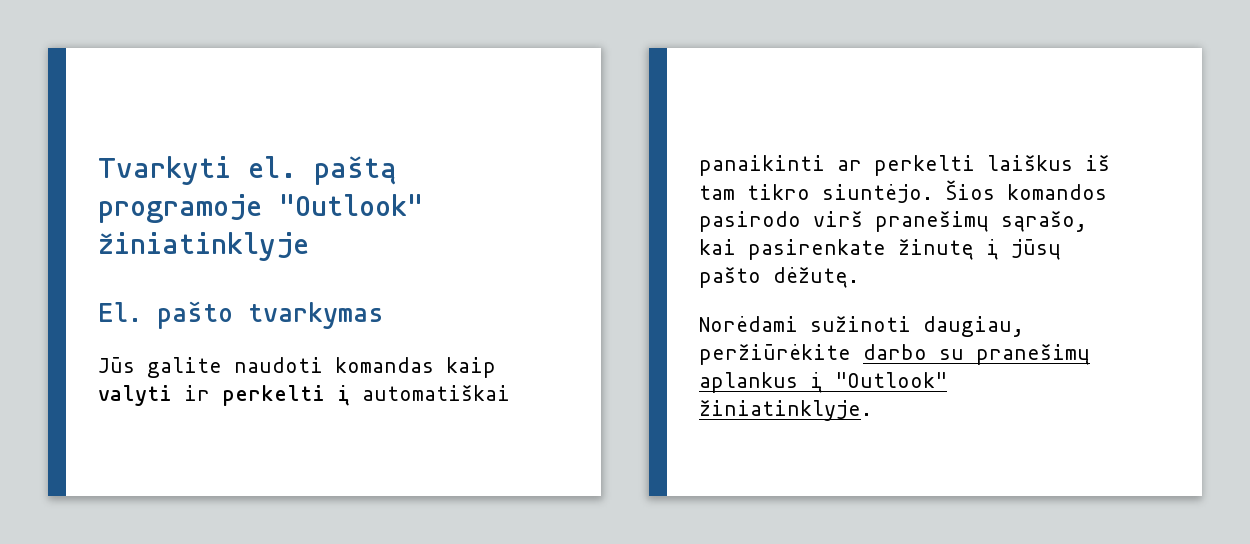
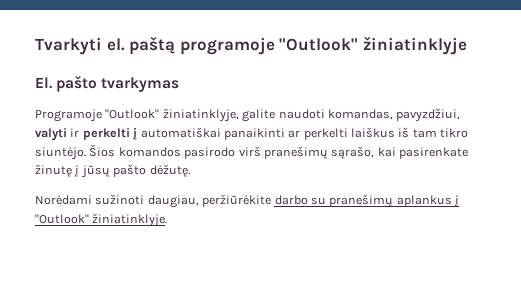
[98,357,496,378] Jūs galite naudoti komandas kaip -> [35,108,461,122] Programoje "Outlook" žiniatinklyje, galite naudoti komandas, pavyzdžiui,

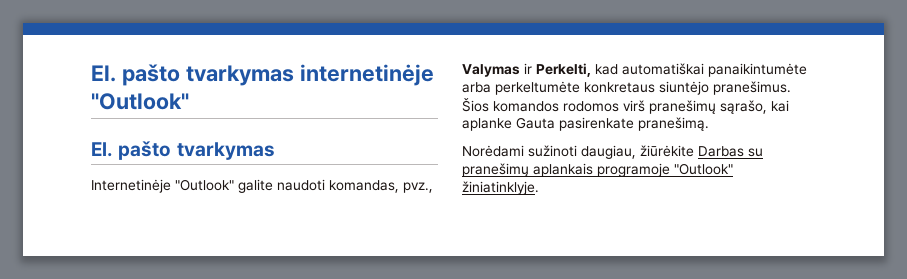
[35,37,467,55] Tvarkyti el. paštą programoje "Outlook" žiniatinklyje -> [91,64,434,86] [91,93,189,110] El. pašto tvarkymas internetinėje "Outlook"
[35,108,461,122] [35,127,469,141] [35,147,86,160] Programoje "Outlook" žiniatinklyje, galite naudoti komandas, pavyzdžiui, valyti ir perkelti į automatiškai panaikinti ar perkelti laiškus iš tam tikro siuntėjo. -> [91,179,433,193] [462,63,807,77] [462,81,791,95] Internetinėje "Outlook" galite naudoti komandas, pvz., Valymas ir Perkelti, kad automatiškai panaikintumėte arba perkeltumėte konkretaus siuntėjo pranešimus.
[184,147,236,159] pasirodo -> [563,101,619,112] rodomos
[399,147,468,159] [35,164,190,178] [35,194,459,208] pasirenkate žinutę į jūsų pašto dėžutę. // Norėdami sužinoti daugiau, peržiūrėkite darbo su pranešimų aplankus į -> [462,117,709,131] [462,145,763,159] [462,163,670,177] aplanke Gauta pasirenkate pranešimą. // Norėdami sužinoti daugiau, žiūrėkite Darbas su pranešimų aplankais programoje

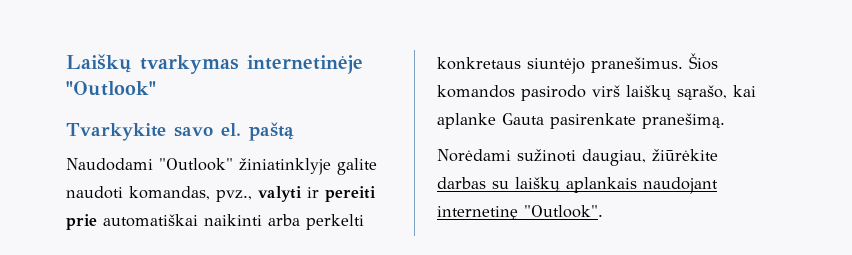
[91,64,180,86] El. pašto -> [66,54,132,73] Laiškų
[91,141,275,160] [91,179,433,193] [462,63,807,77] [462,81,580,95] El. pašto tvarkymas // Internetinėje "Outlook" galite naudoti komandas, pvz., Valymas ir Perkelti, kad automatiškai panaikintumėte arba perkeltumėte -> [66,122,294,141] [66,158,377,175] [66,186,376,202] [66,214,364,230] Tvarkykite savo el. paštą // Naudodami "Outlook" žiniatinklyje galite naudoti komandas, pvz., valyti ir pereiti prie automatiškai naikinti arba perkelti
[563,100,716,114] rodomos virš pranešimų -> [521,85,671,101] pasirodo virš laiškų
[698,146,763,157] [462,163,733,177] [462,181,539,195] Darbas su pranešimų aplankais programoje "Outlook" žiniatinklyje. -> [437,177,718,194] [437,205,603,220] darbas su laiškų aplankais naudojant internetinę "Outlook".

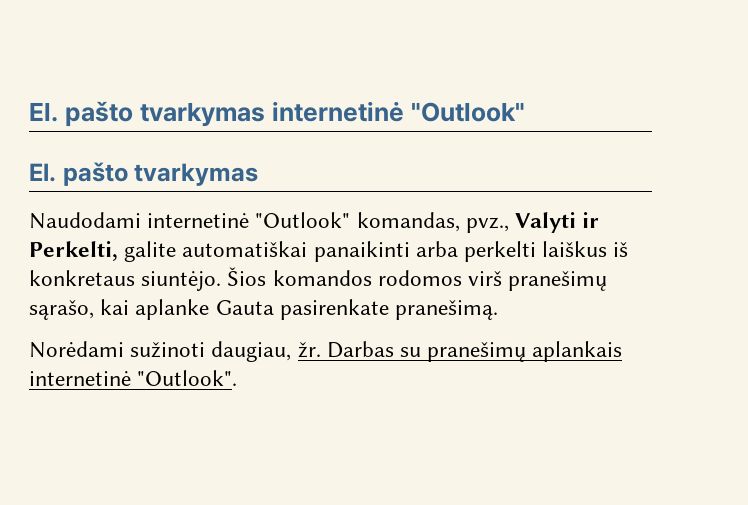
[66,54,363,74] [66,81,156,96] [66,122,294,141] [66,158,377,175] [66,186,376,202] [66,214,364,230] [437,53,718,74] [437,85,671,101] Laiškų tvarkymas internetinėje "Outlook" // Tvarkykite savo el. paštą // Naudodami "Outlook" žiniatinklyje galite naudoti komandas, pvz., valyti ir pereiti prie automatiškai naikinti arba perkelti konkretaus siuntėjo pranešimus. Šios komandos pasirodo virš laiškų -> [29,101,525,127] [29,162,259,186] [29,212,600,233] [29,241,629,262] [29,267,608,291] El. pašto tvarkymas internetinė "Outlook" // El. pašto tvarkymas // Naudodami internetinė "Outlook" komandas, pvz., Valyti ir Perkelti, galite automatiškai panaikinti arba perkelti laiškus iš konkretaus siuntėjo. Šios komandos rodomos virš pranešimų
[652,149,718,161] [437,177,718,194] [437,206,518,220] žiūrėkite darbas su laiškų aplankais naudojant internetinę -> [297,341,623,362] [29,371,131,386] žr. Darbas su pranešimų aplankais internetinė

